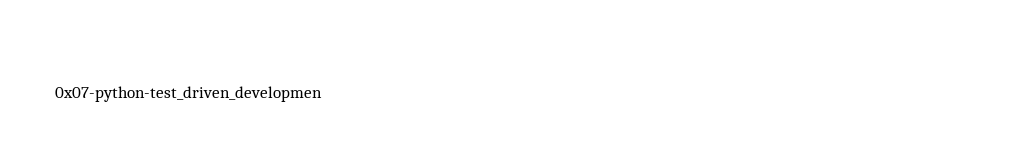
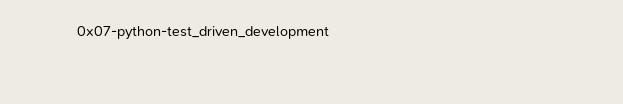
[55,86,322,102] 0x07-python-test_driven_developmen -> [77,26,329,40] 0x07-python-test_driven_development

